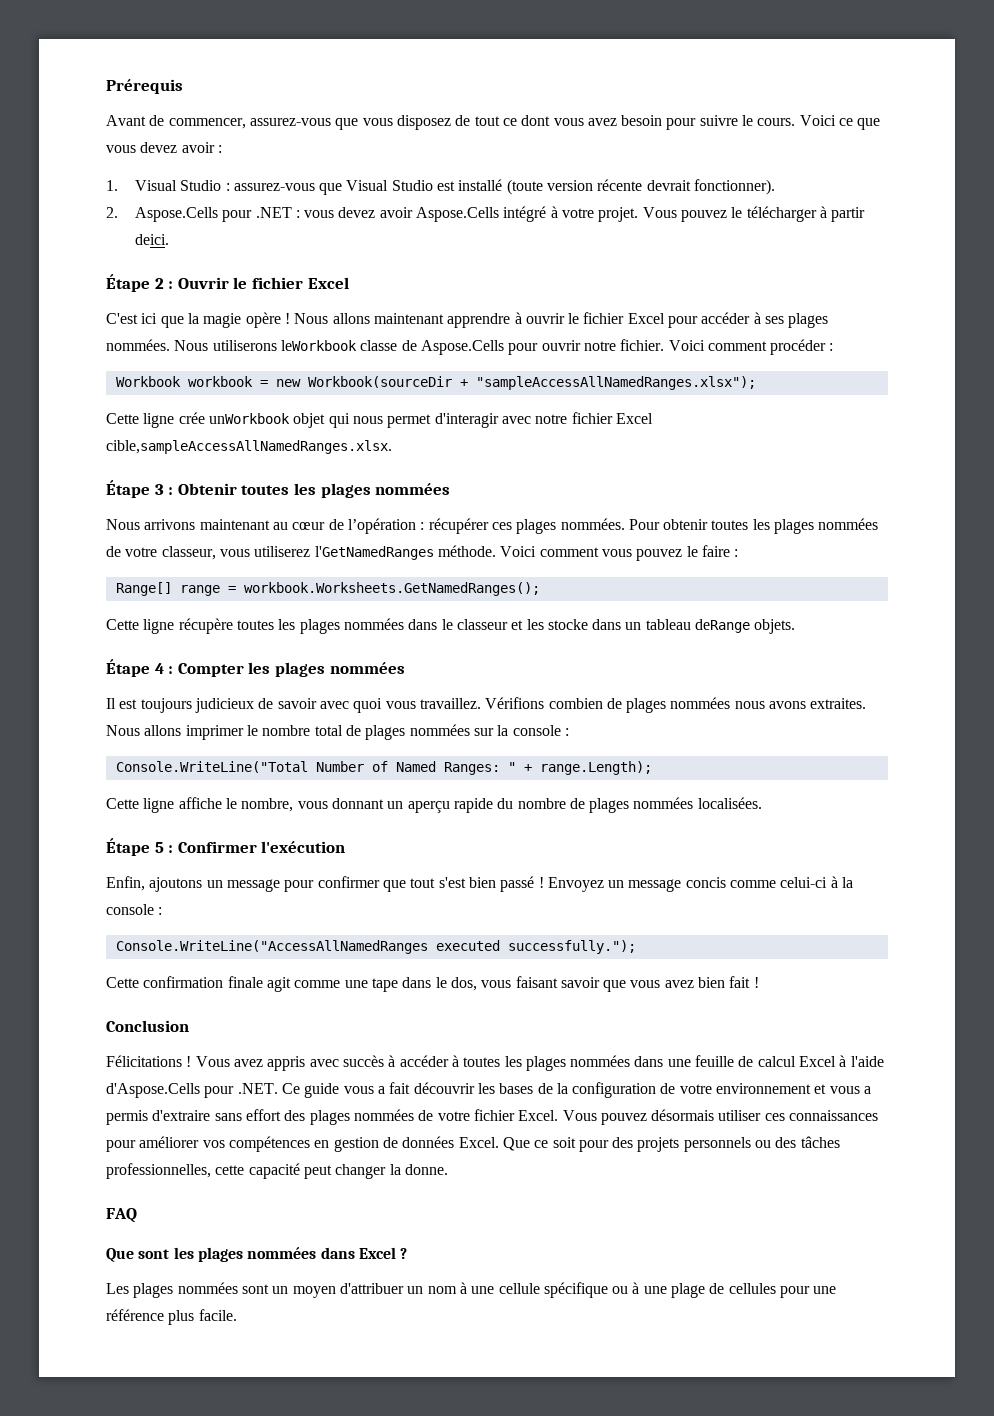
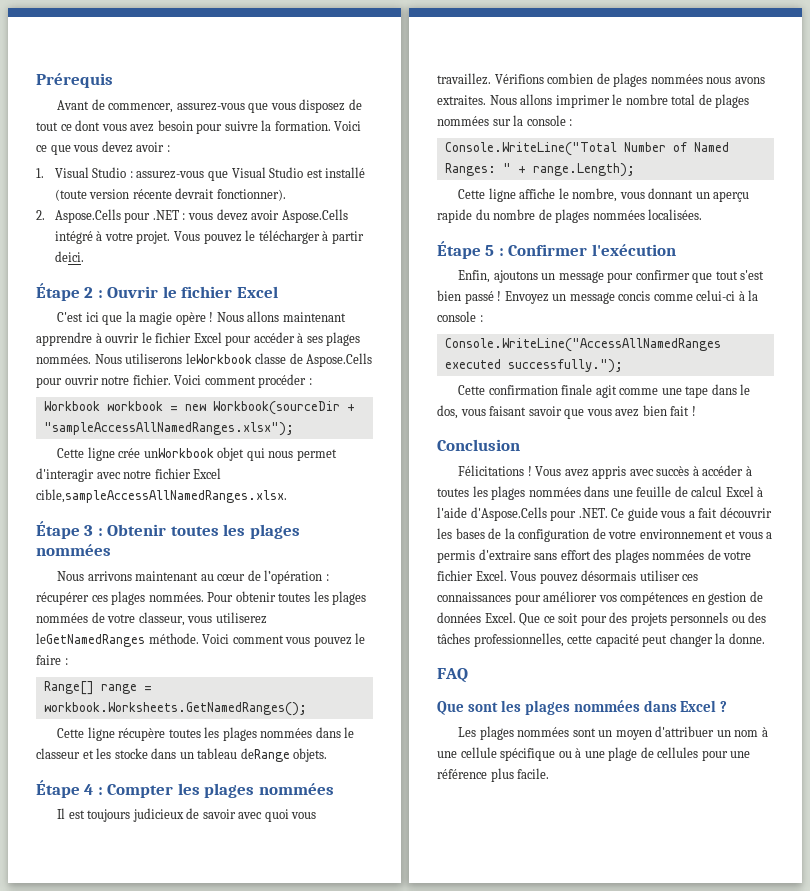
[742,115,796,126] le cours. -> [261,120,331,131] la formation.
[314,546,434,560] l'GetNamedRanges -> [36,633,145,647] leGetNamedRanges

